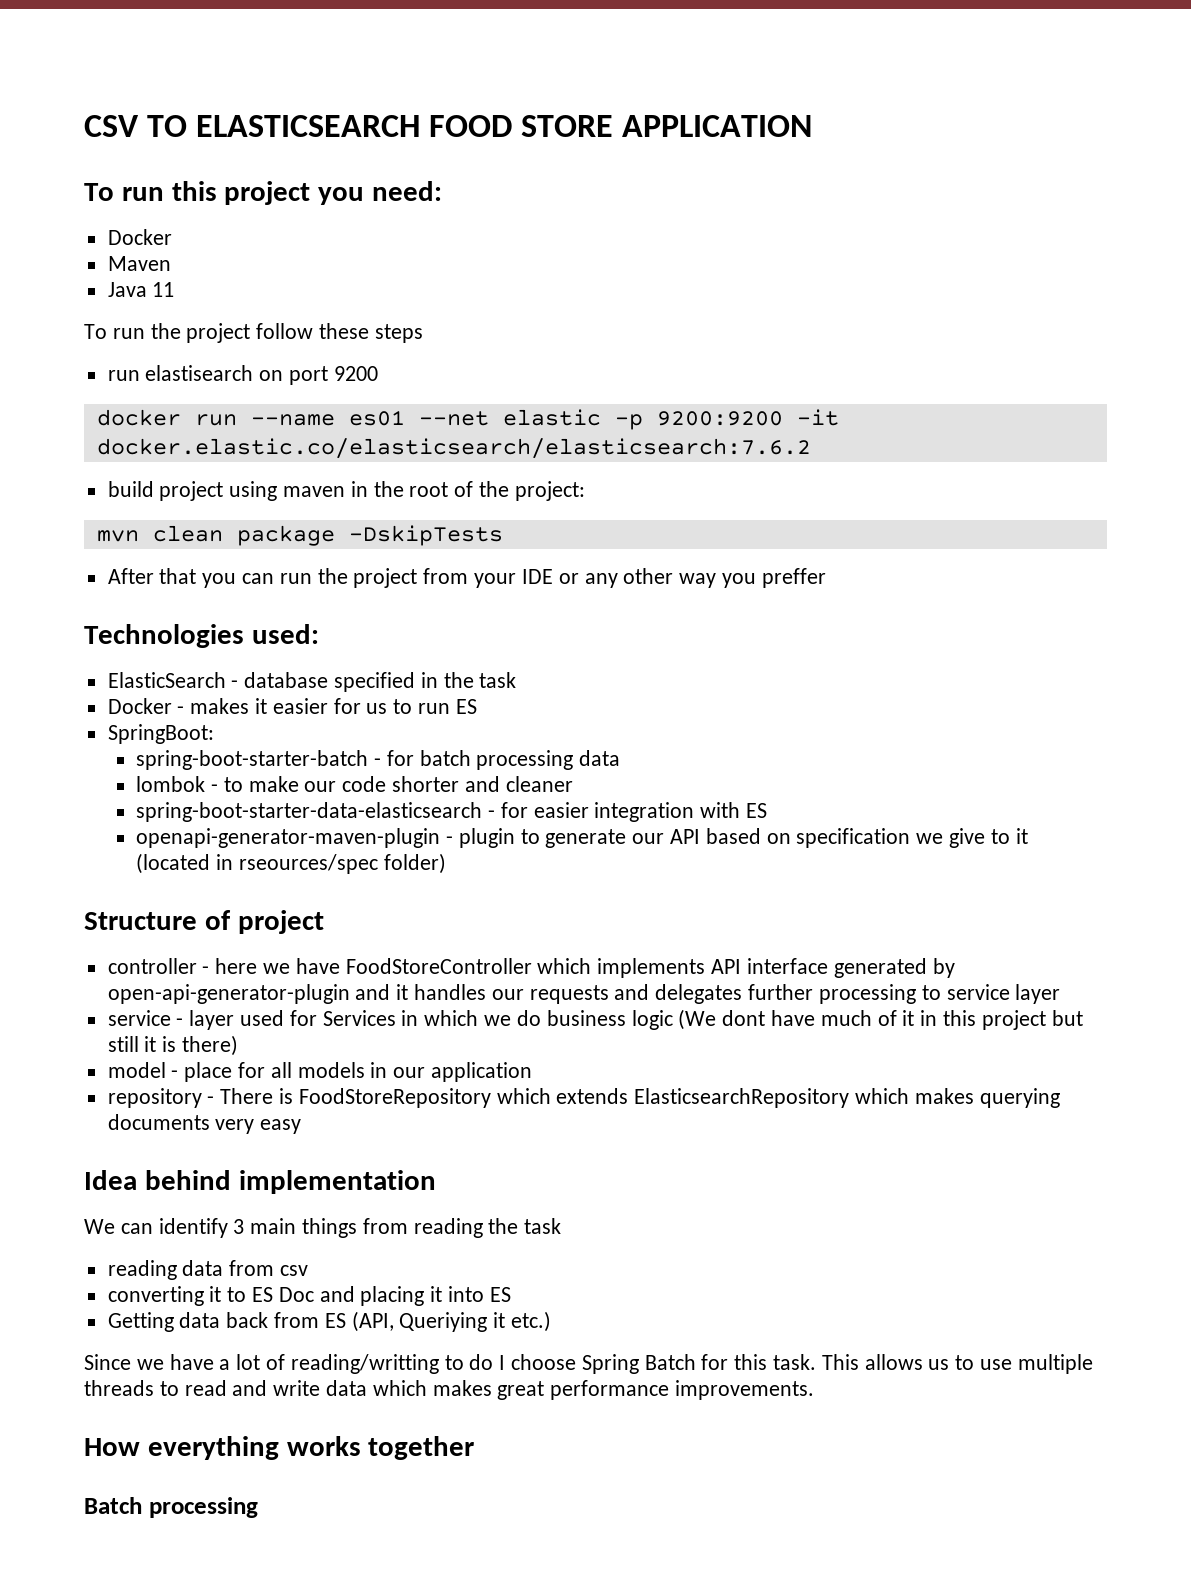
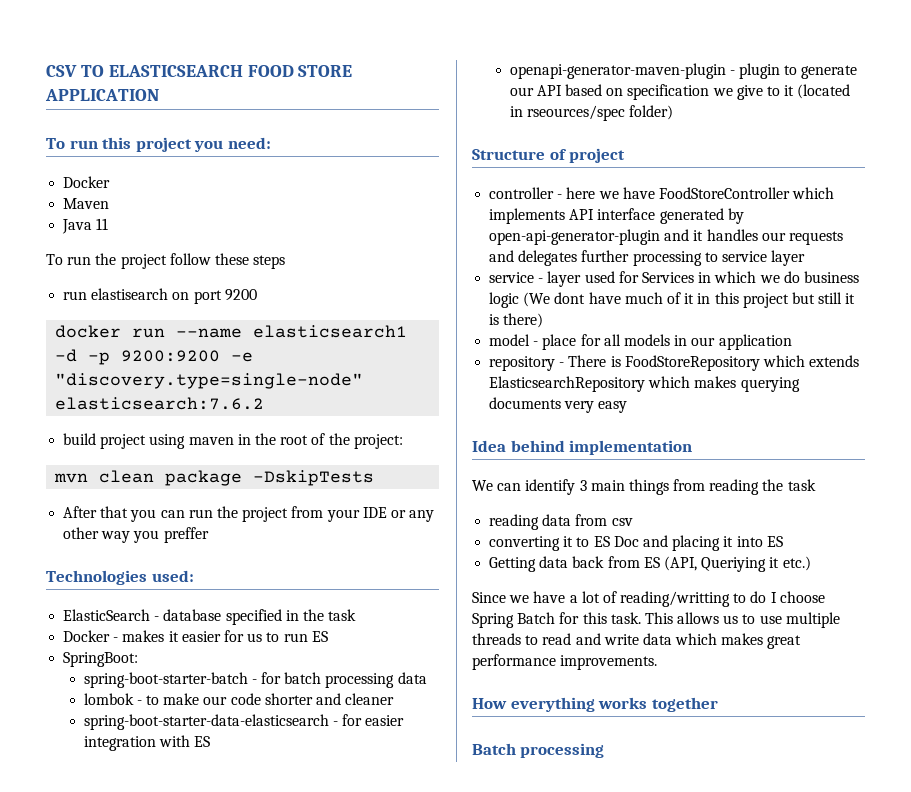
[348,409,839,430] [96,438,811,459] es01 --net elastic -p 9200:9200 -it docker.elastic.co/elasticsearch/elasticsearch:7.6.2 -> [253,325,408,338] [55,349,254,365] [55,373,364,389] [55,397,265,410] elasticsearch1 -d -p 9200:9200 -e "discovery.type=single-node" elasticsearch:7.6.2

